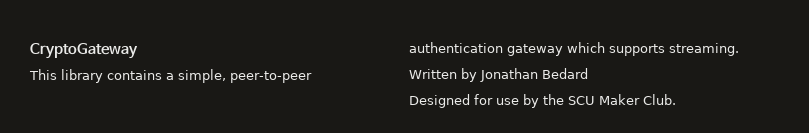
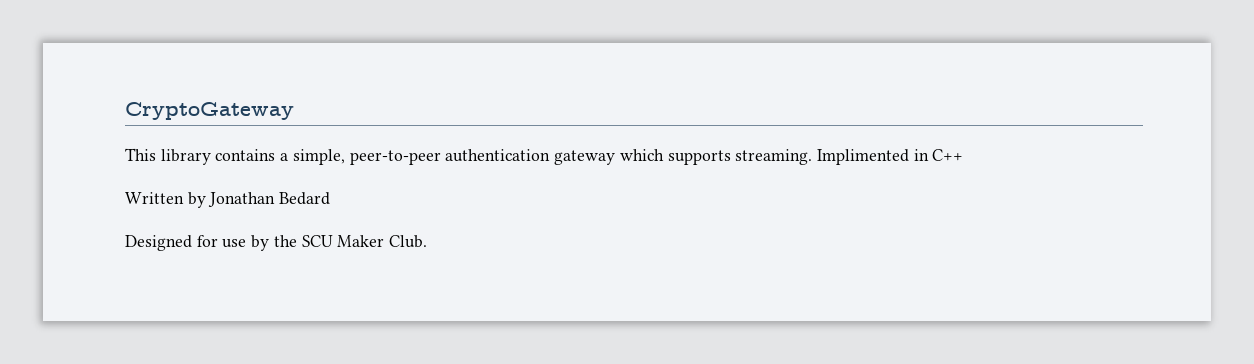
(739, 49) none -> [816,149,964,165] Implimented in C++

